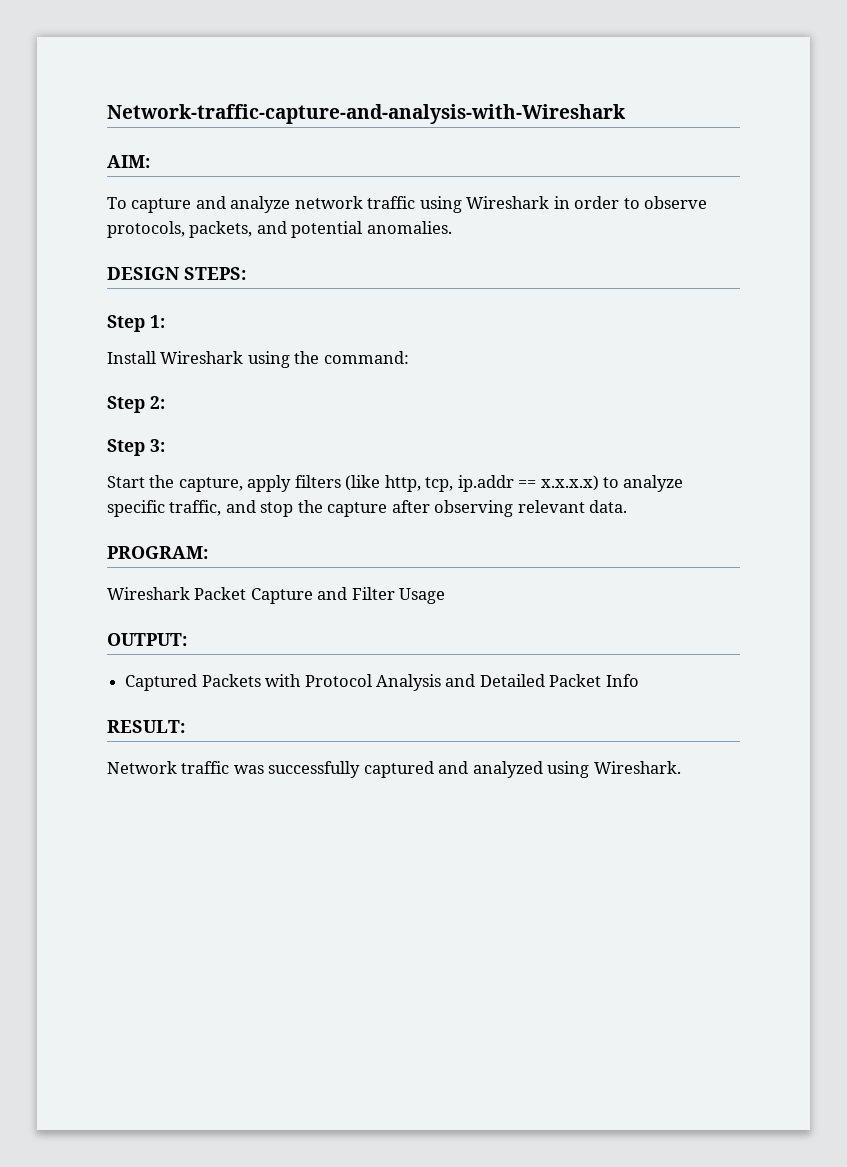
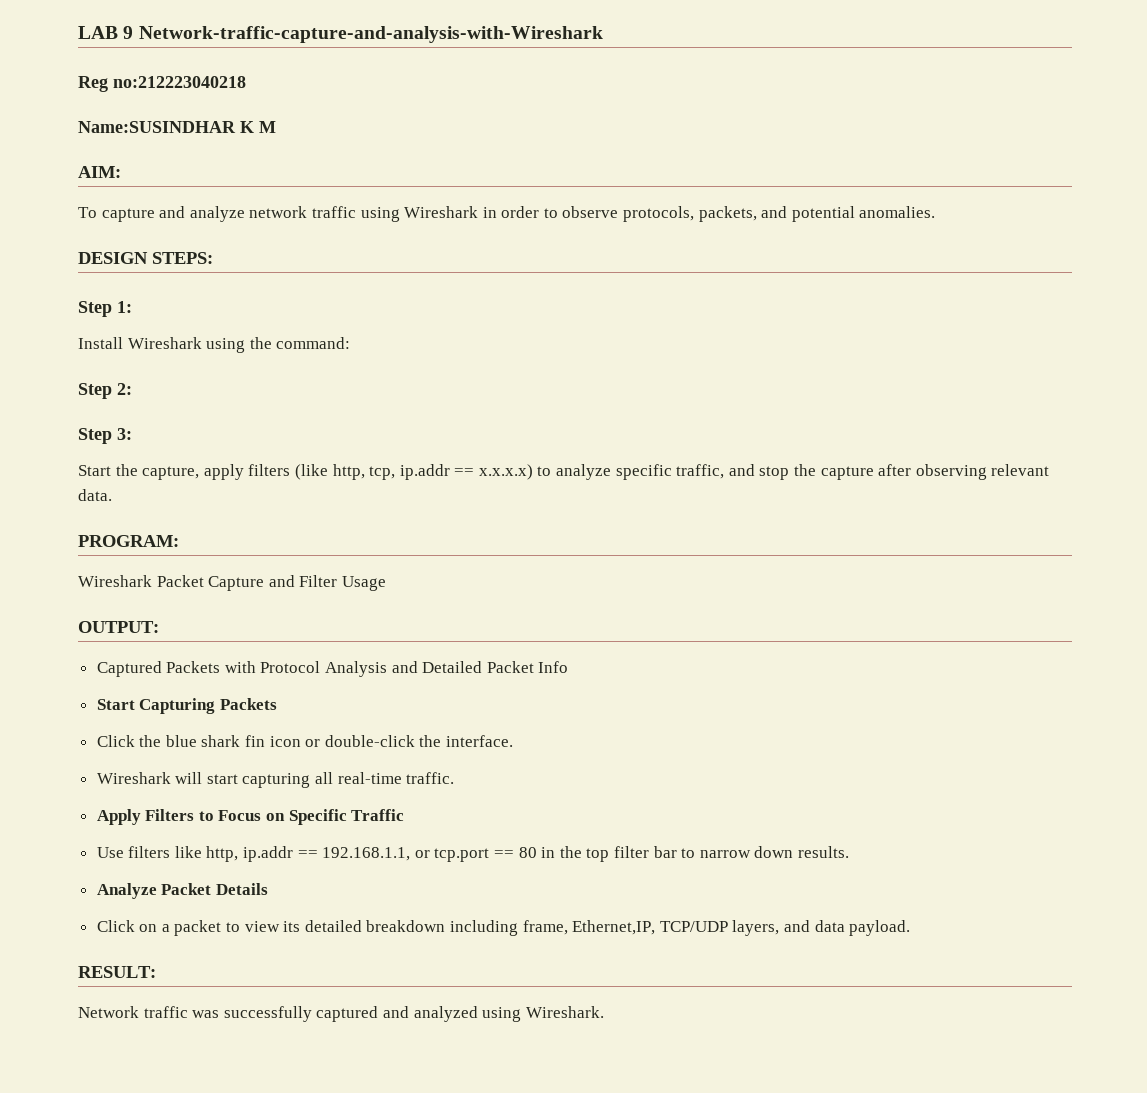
(107, 114) none -> [78,26,134,39] LAB 9
(626, 114) none -> [78,76,246,92] [78,121,276,133] // Reg no:212223040218 // Name:SUSINDHAR K M
(639, 680) none -> [96,698,277,714] [96,735,514,747] [96,772,455,788] [96,809,405,825] [96,846,849,862] [96,883,268,899] [96,920,911,936] // Start Capturing Packets // Click the blue shark fin icon or double-click the interface. // Wireshark will start capturing all real-time traffic. // Apply Filters to Focus on Specific Traffic // Use filters like http, ip.addr == 192.168.1.1, or tcp.port == 80 in the top filter bar to narrow down results. // Analyze Packet Details // Click on a packet to view its detailed breakdown including frame, Ethernet,IP, TCP/UDP layers, and data payload.

